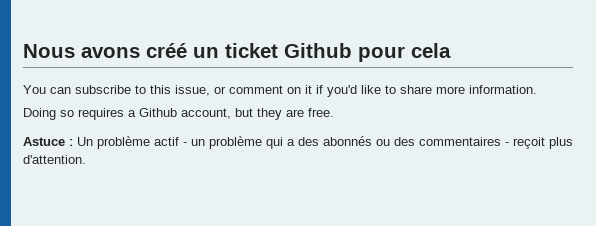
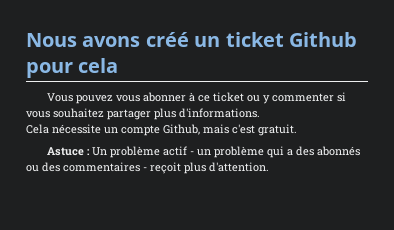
[23,85,537,97] [23,108,334,120] You can subscribe to this issue, or comment on it if you'd like to share more information. // Doing so requires a Github account, but they are free. -> [47,92,347,104] [26,108,260,120] [26,124,297,136] Vous pouvez vous abonner à ce ticket ou y commenter si vous souhaitez partager plus d'informations. // Cela nécessite un compte Github, mais c'est gratuit.

